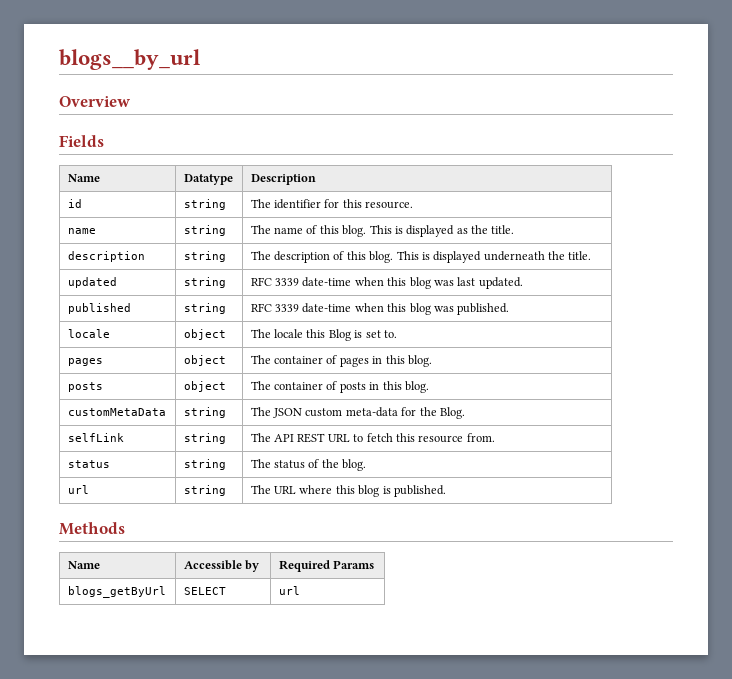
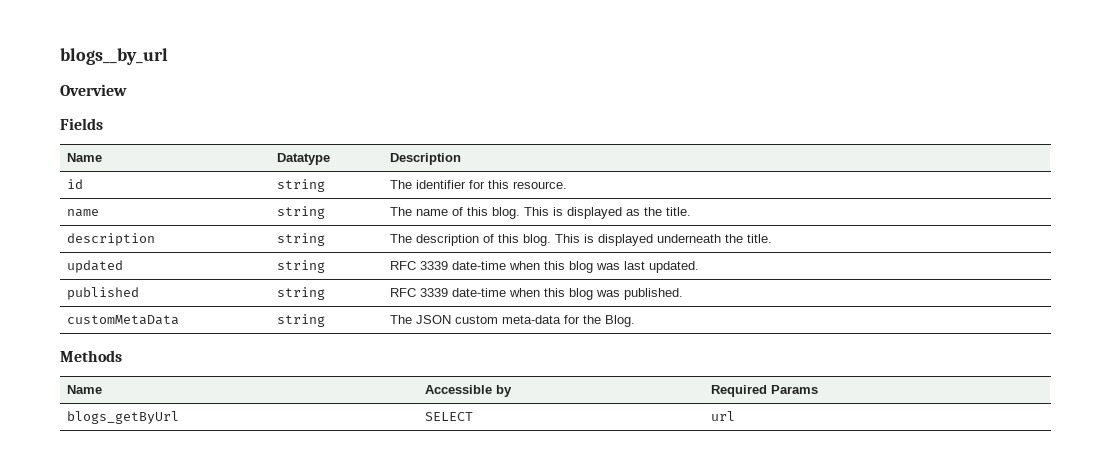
[67,329,110,338] [183,329,226,340] [250,329,397,341] [67,358,103,366] [183,355,226,366] [250,355,432,367] [67,382,103,392] [183,381,226,392] [250,381,429,393] // locale | object | The locale this Blog is set to. // pages | object | The container of pages in this blog. // posts | object | The container of posts in this blog. -> (684, 294) none
[67,433,124,442] [183,433,226,444] [250,433,495,443] [67,460,110,468] [183,459,226,470] [250,459,367,471] [67,485,89,494] [183,485,226,496] [250,485,446,497] // selfLink | string | The API REST URL to fetch this resource from. // status | string | The status of the blog. // url | string | The URL where this blog is published. -> (636, 321) none

